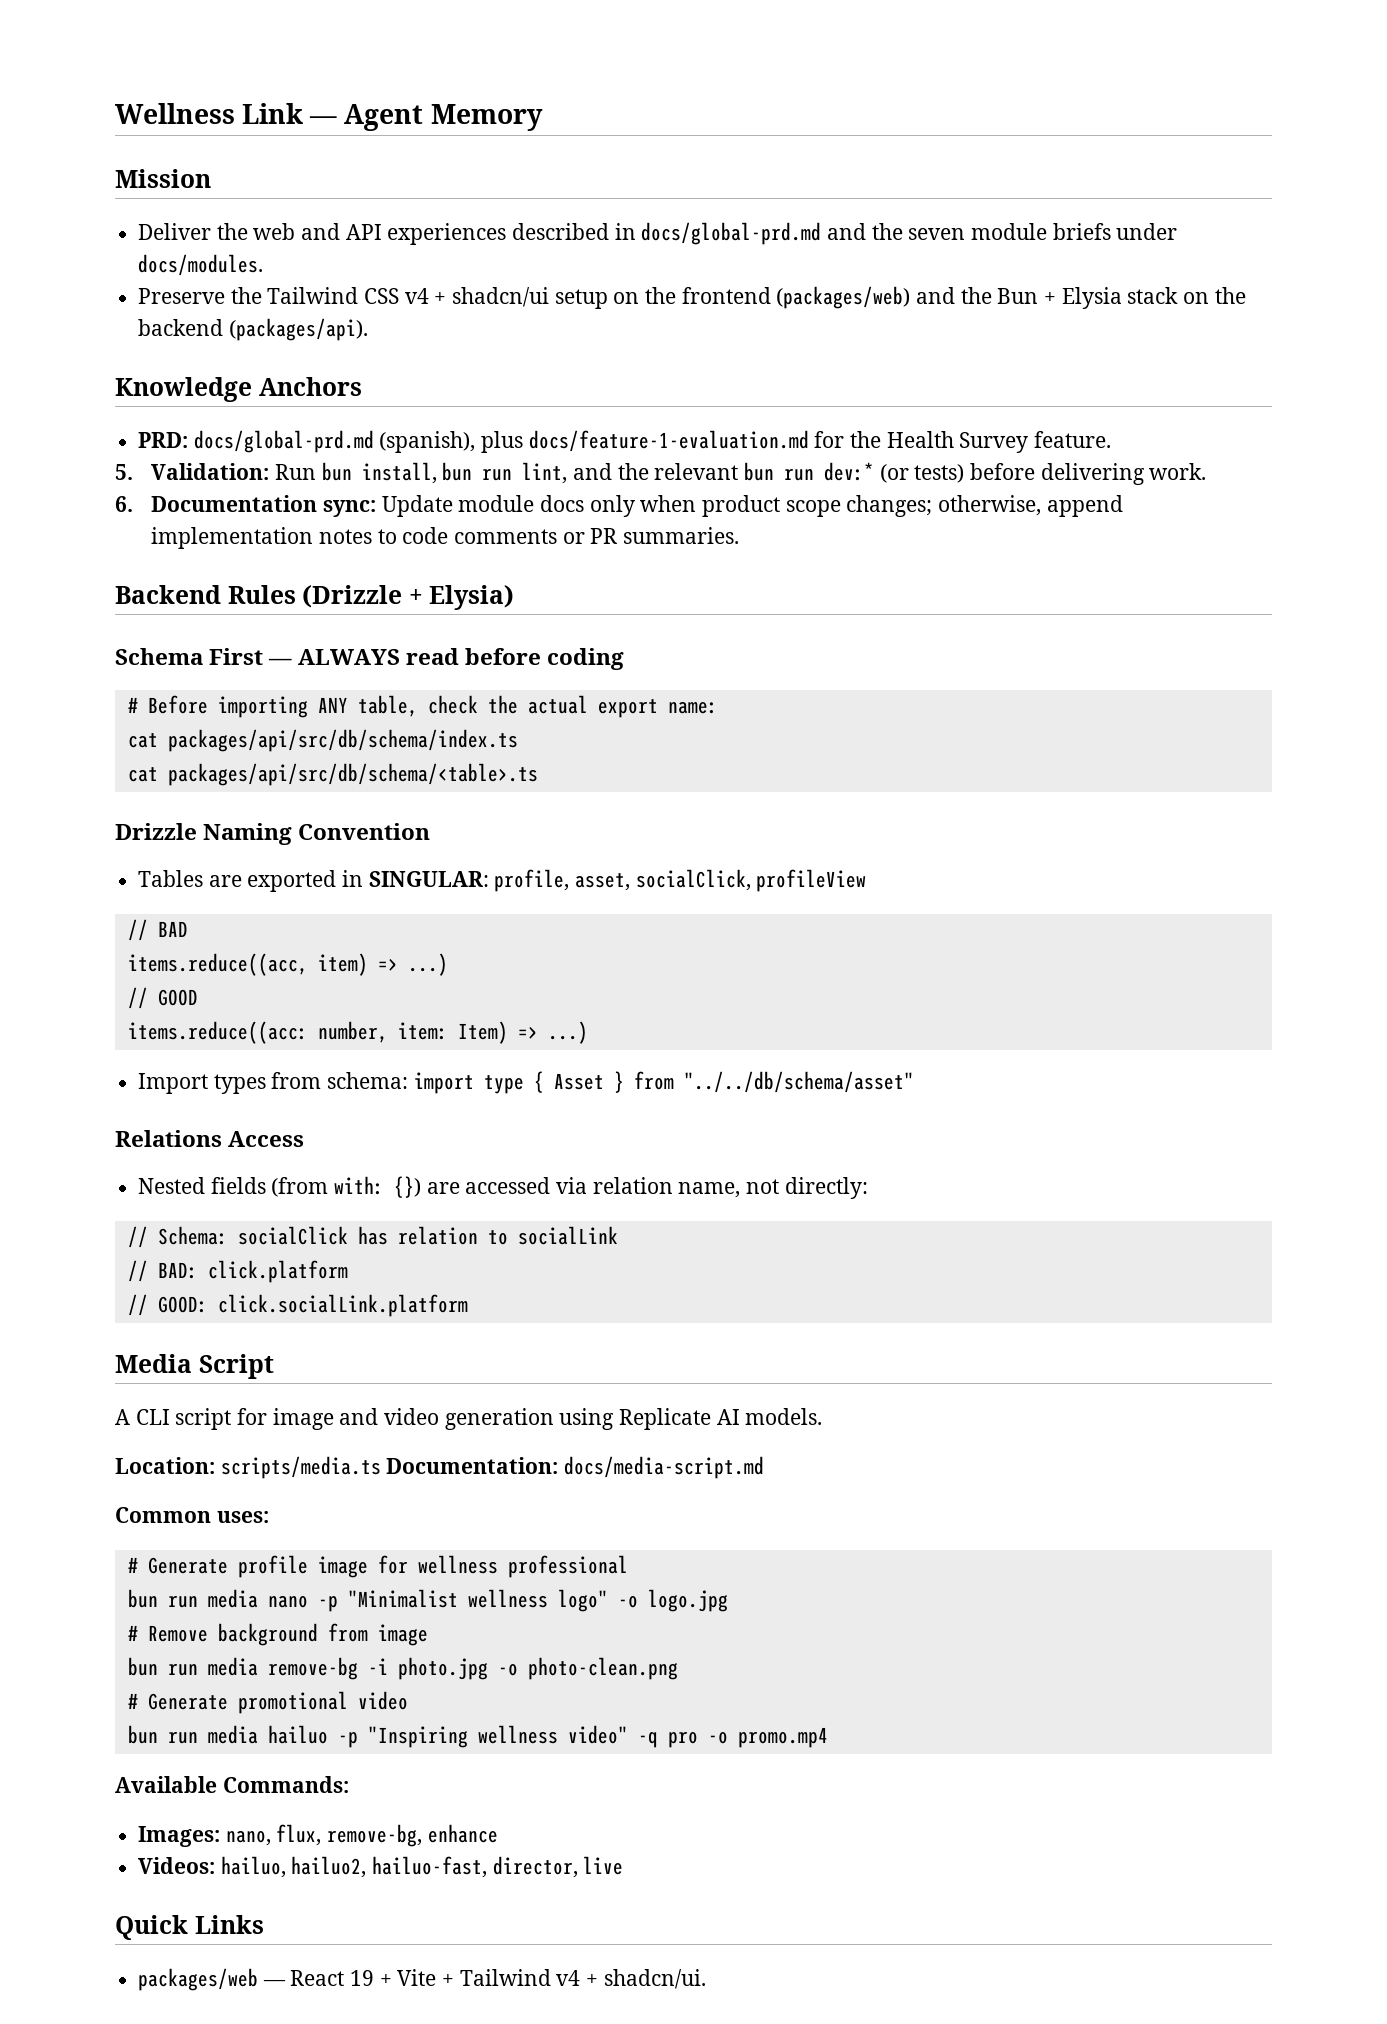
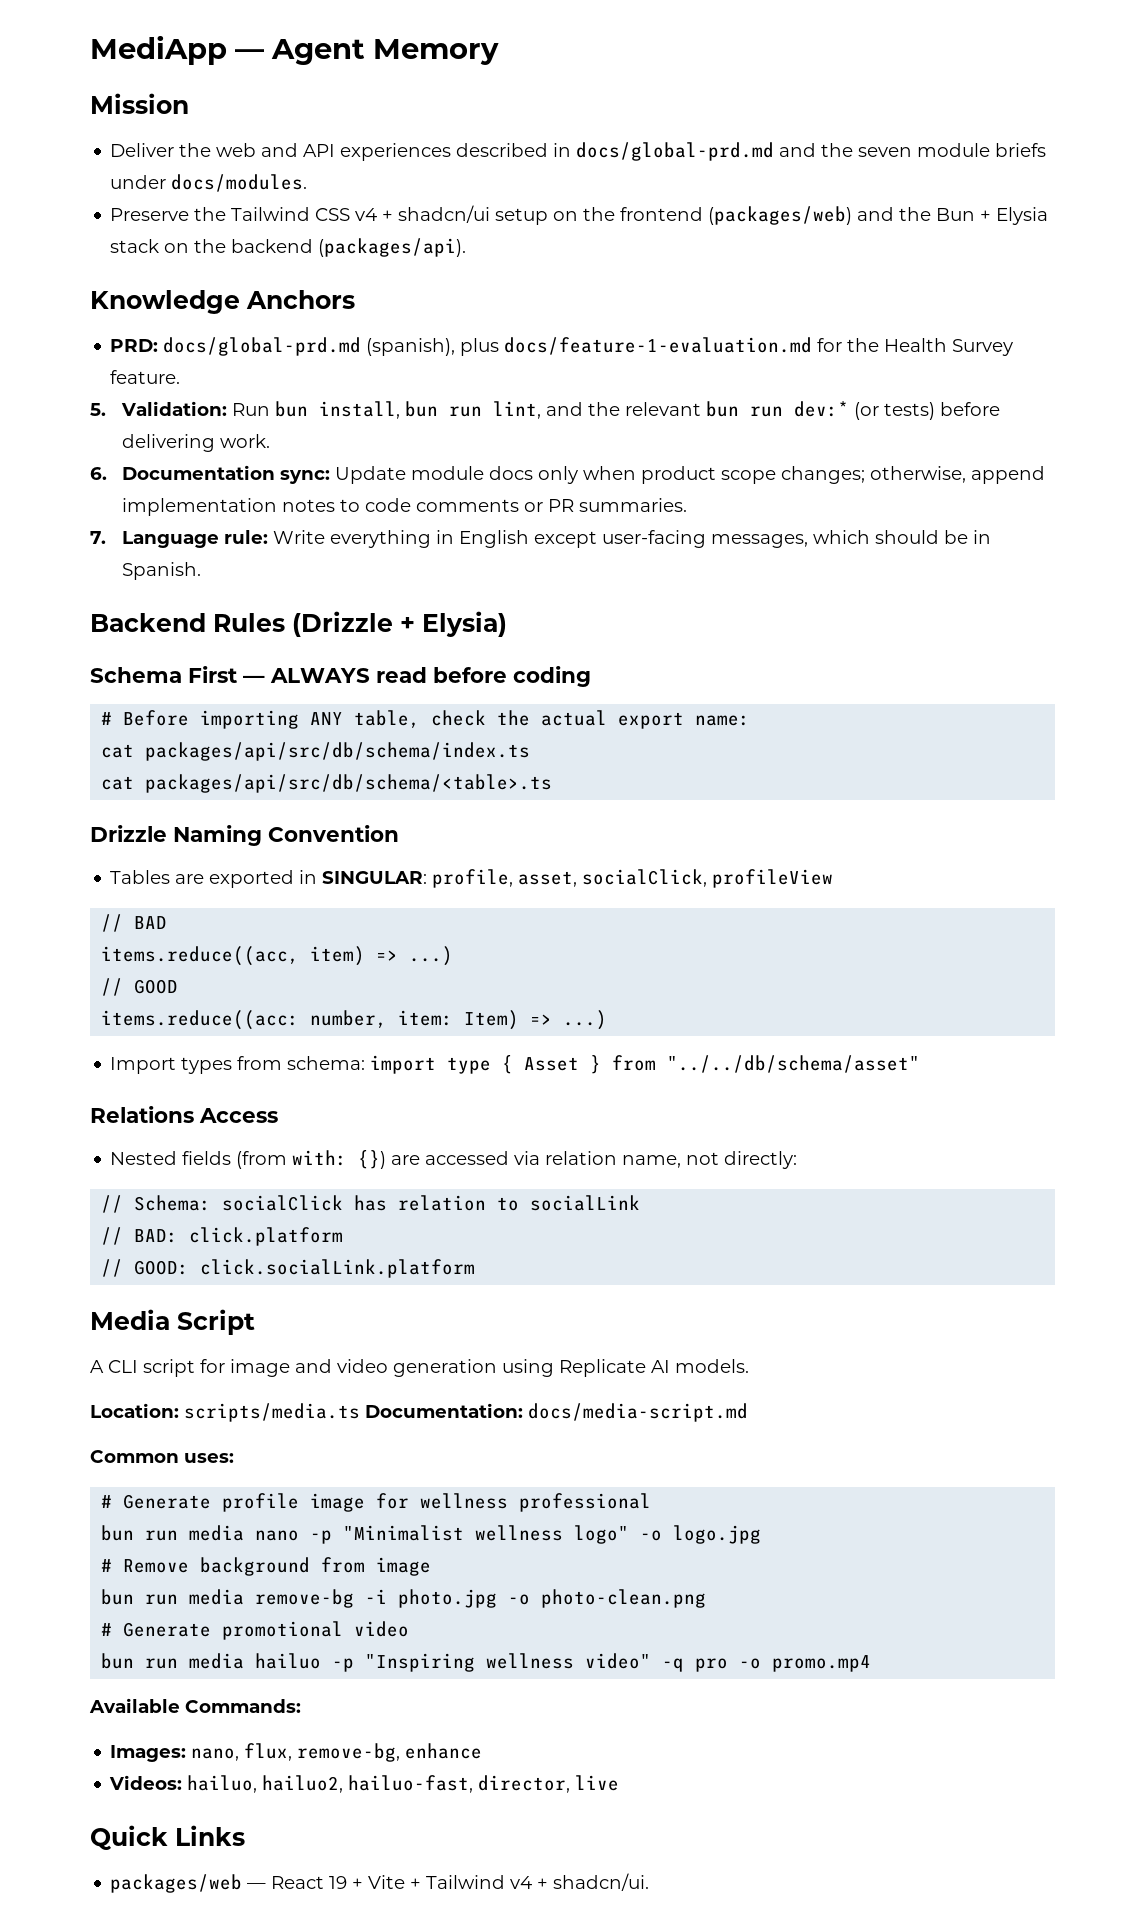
[115,103,304,124] Wellness Link -> [90,35,227,65] MediApp
(739, 535) none -> [90,530,992,548] [122,562,202,580] // 7. Language rule: Write everything in English except user-facing messages, which should be in Spanish.

